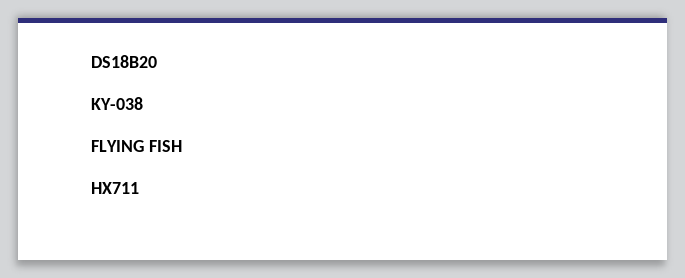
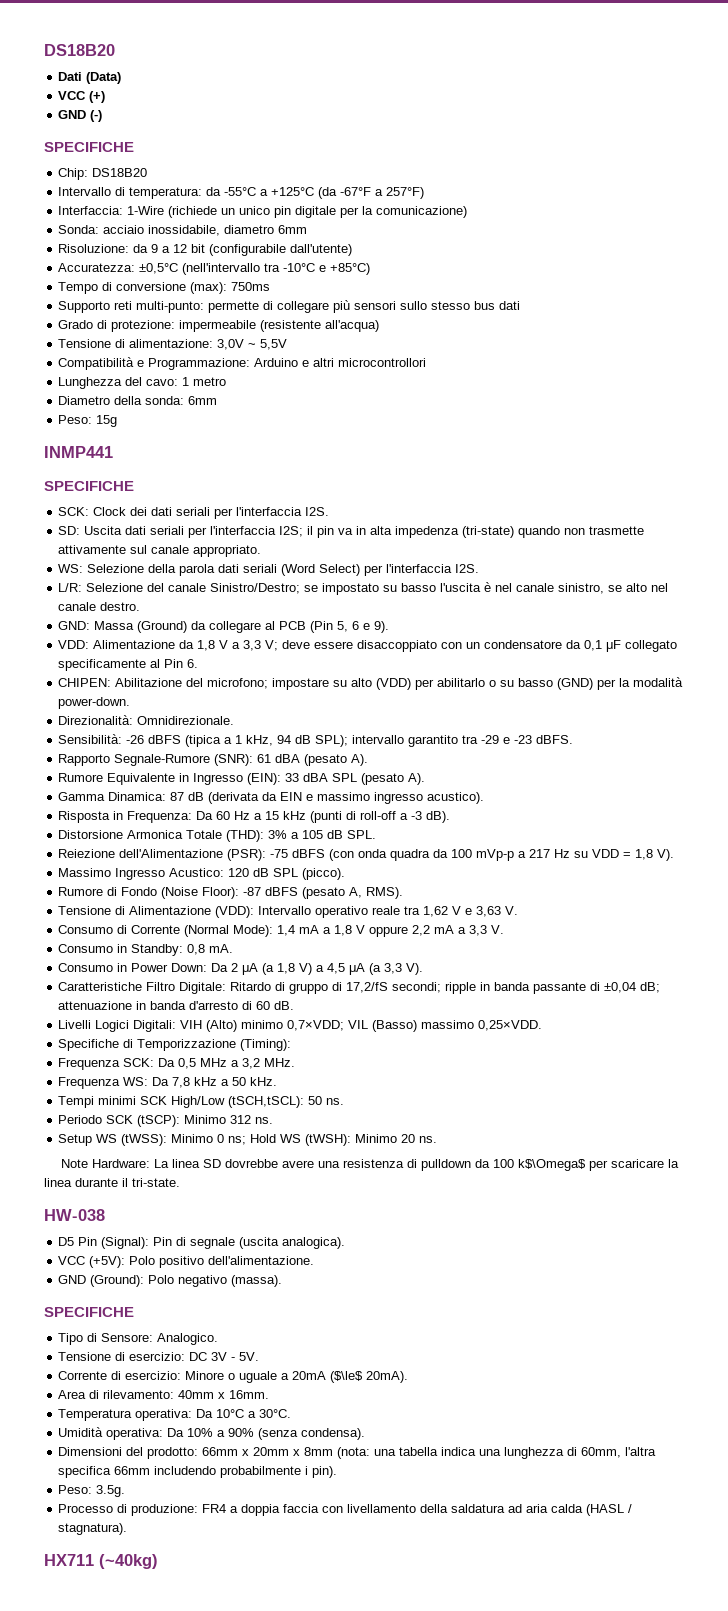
[91,55,157,68] [91,97,143,110] [91,140,182,152] DS18B20 // KY-038 // FLYING FISH -> [44,44,115,56] [58,72,122,84] [58,91,106,103] [58,110,103,122] [44,142,134,152] [58,168,148,180] [58,187,425,199] [58,206,468,218] [58,225,308,236] [58,244,353,256] [58,263,371,275] [58,282,271,294] [58,300,521,313] [58,320,380,332] [58,339,288,350] [58,357,427,370] [58,377,227,389] [58,396,218,405] [58,415,118,427] [44,446,113,458] [44,481,134,491] [58,507,330,519] [58,526,645,538] [58,545,262,557] [58,564,480,576] [58,582,669,595] [58,602,141,611] [58,621,390,633] [58,640,678,652] [58,659,199,671] [58,677,684,690] [58,697,131,709] [58,715,235,725] [58,734,574,747] [58,754,369,766] [58,773,426,785] [58,792,485,804] [58,811,451,823] [58,830,377,842] [58,849,675,861] [58,868,346,880] [58,887,404,899] [58,906,519,918] [58,925,505,937] [58,944,234,956] [58,963,424,975] [58,982,661,994] [58,1001,295,1010] [58,1020,543,1032] [58,1039,292,1051] [58,1058,296,1070] [58,1077,278,1089] [58,1096,345,1108] [58,1115,274,1127] [58,1134,438,1146] [61,1159,680,1171] [44,1178,180,1187] [44,1209,105,1221] [58,1237,346,1249] [58,1256,315,1268] [58,1275,283,1287] [44,1307,134,1317] [58,1333,219,1345] [58,1352,260,1361] [58,1371,409,1383] [58,1390,270,1399] [58,1409,292,1421] [58,1427,366,1440] [58,1447,657,1459] [58,1466,338,1478] [58,1485,126,1497] [58,1504,633,1516] [58,1523,128,1535] DS18B20 // Dati (Data) // VCC (+) // GND (-) // SPECIFICHE // Chip: DS18B20 // Intervallo di temperatura: da -55°C a +125°C (da -67°F a 257°F) // Interfaccia: 1-Wire (richiede un unico pin digitale per la comunicazione) // Sonda: acciaio inossidabile, diametro 6mm // Risoluzione: da 9 a 12 bit (configurabile dall'utente) // Accuratezza: ±0,5°C (nell'intervallo tra -10°C e +85°C) // Tempo di conversione (max): 750ms // Supporto reti multi-punto: permette di collegare più sensori sullo stesso bus dati // Grado di protezione: impermeabile (resistente all'acqua) // Tensione di alimentazione: 3,0V ~ 5,5V // Compatibilità e Programmazione: Arduino e altri microcontrollori // Lunghezza del cavo: 1 metro // Diametro della sonda: 6mm // Peso: 15g // INMP441 // SPECIFICHE // SCK: Clock dei dati seriali per l'interfaccia I2S. // SD: Uscita dati seriali per l'interfaccia I2S; il pin va in alta impedenza (tri-state) quando non trasmette attivamente sul canale appropriato. // WS: Selezione della parola dati seriali (Word Select) per l'interfaccia I2S. // L/R: Selezione del canale Sinistro/Destro; se impostato su basso l'uscita è nel canale sinistro, se alto nel canale destro. // GND: Massa (Ground) da collegare al PCB (Pin 5, 6 e 9). // VDD: Alimentazione da 1,8 V a 3,3 V; deve essere disaccoppiato con un condensatore da 0,1 μF collegato specificamente al Pin 6. // CHIPEN: Abilitazione del microfono; impostare su alto (VDD) per abilitarlo o su basso (GND) per la modalità power-down. // Direzionalità: Omnidirezionale. // Sensibilità: -26 dBFS (tipica a 1 kHz, 94 dB SPL); intervallo garantito tra -29 e -23 dBFS. // Rapporto Segnale-Rumore (SNR): 61 dBA (pesato A). // Rumore Equivalente in Ingresso (EIN): 33 dBA SPL (pesato A). // Gamma Dinamica: 87 dB (derivata da EIN e massimo ingresso acustico). // Risposta in Frequenza: Da 60 Hz a 15 kHz (punti di roll-off a -3 dB). // Distorsione Armonica Totale (THD): 3% a 105 dB SPL. // Reiezione dell'Alimentazione (PSR): -75 dBFS (con onda quadra da 100 mVp-p a 217 Hz su VDD = 1,8 V). // Massimo Ingresso Acustico: 120 dB SPL (picco). // Rumore di Fondo (Noise Floor): -87 dBFS (pesato A, RMS). // Tensione di Alimentazione (VDD): Intervallo operativo reale tra 1,62 V e 3,63 V. // Consumo di Corrente (Normal Mode): 1,4 mA a 1,8 V oppure 2,2 mA a 3,3 V. // Consumo in Standby: 0,8 mA. // Consumo in Power Down: Da 2 μA (a 1,8 V) a 4,5 μA (a 3,3 V). // Caratteristiche Filtro Digitale: Ritardo di gruppo di 17,2/fS secondi; ripple in banda passante di ±0,04 dB; attenuazione in banda d'arresto di 60 dB. // Livelli Logici Digitali: VIH (Alto) minimo 0,7×VDD; VIL (Basso) massimo 0,25×VDD. // Specifiche di Temporizzazione (Timing): // Frequenza SCK: Da 0,5 MHz a 3,2 MHz. // Frequenza WS: Da 7,8 kHz a 50 kHz. // Tempi minimi SCK High/Low (tSCH,tSCL): 50 ns. // Periodo SCK (tSCP): Minimo 312 ns. // Setup WS (tWSS): Minimo 0 ns; Hold WS (tWSH): Minimo 20 ns. // Note Hardware: La linea SD dovrebbe avere una resistenza di pulldown da 100 k$\Omega$ per scaricare la linea durante il tri-state. // HW-038 // D5 Pin (Signal): Pin di segnale (uscita analogica). // VCC (+5V): Polo positivo dell'alimentazione. // GND (Ground): Polo negativo (massa). // SPECIFICHE // Tipo di Sensore: Analogico. // Tensione di esercizio: DC 3V - 5V. // Corrente di esercizio: Minore o uguale a 20mA ($\le$ 20mA). // Area di rilevamento: 40mm x 16mm. // Temperatura operativa: Da 10°C a 30°C. // Umidità operativa: Da 10% a 90% (senza condensa). // Dimensioni del prodotto: 66mm x 20mm x 8mm (nota: una tabella indica una lunghezza di 60mm, l'altra specifica 66mm includendo probabilmente i pin). // Peso: 3.5g. // Processo di produzione: FR4 a doppia faccia con livellamento della saldatura ad aria calda (HASL / stagnatura).
(139, 188) none -> [99,1554,158,1569] (~40kg)

